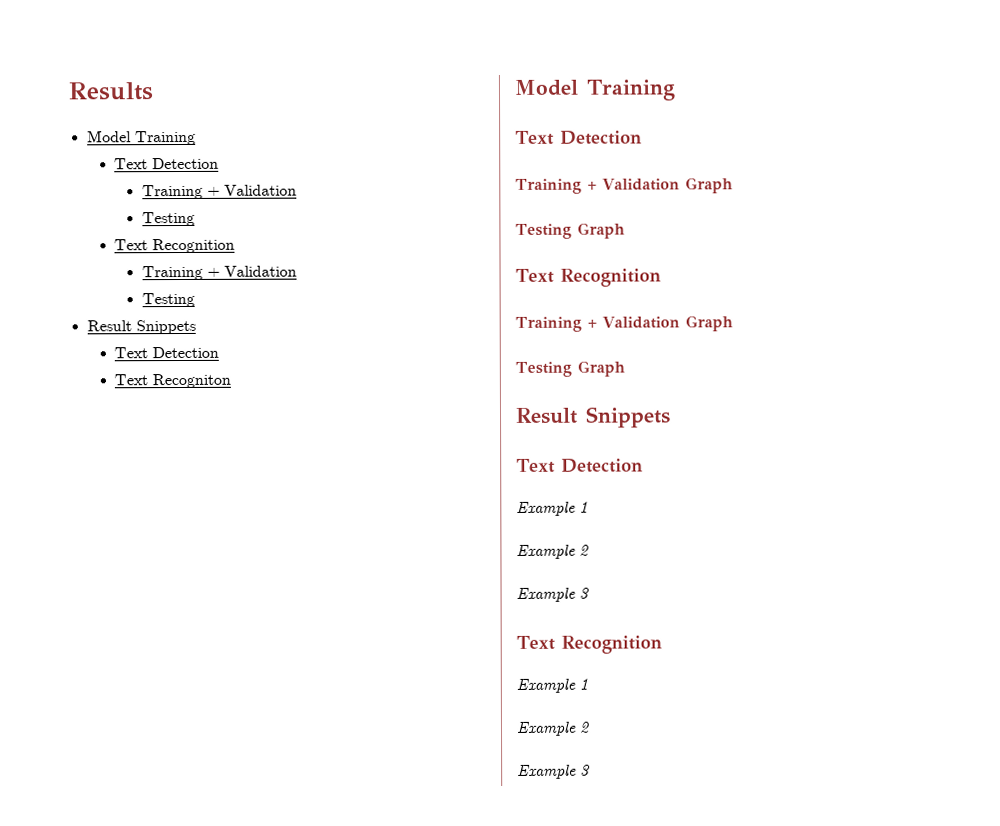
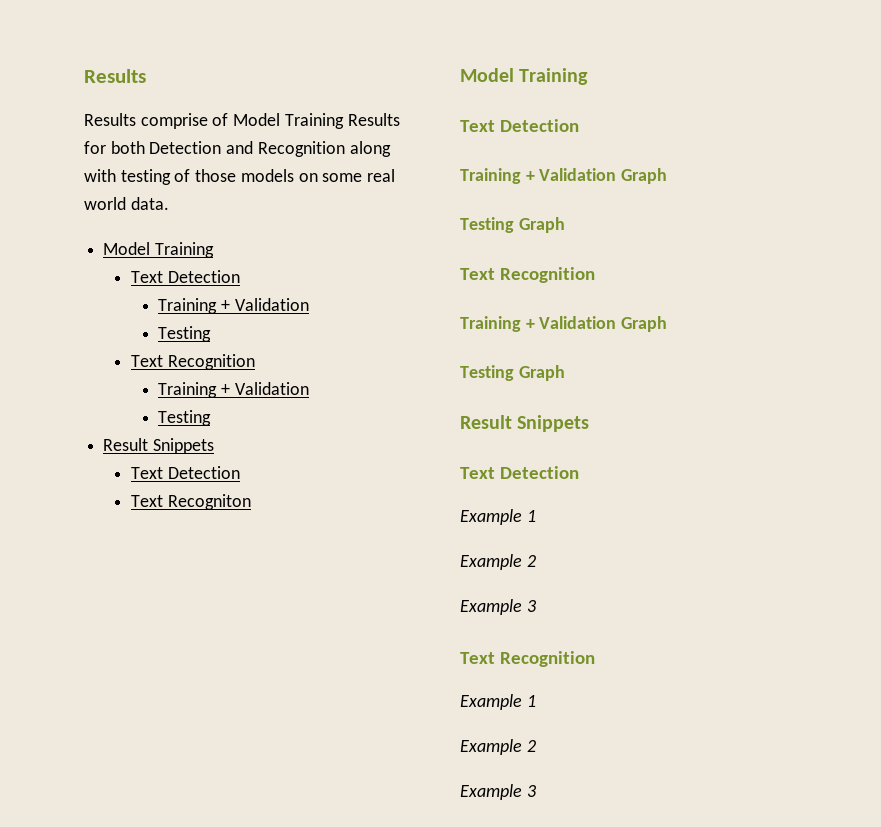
[68,82,154,101] Results -> [84,69,146,83] [84,113,400,129] [84,141,391,157] [84,169,396,185] [84,197,169,210] Results // Results comprise of Model Training Results for both Detection and Recognition along with testing of those models on some real world data.

